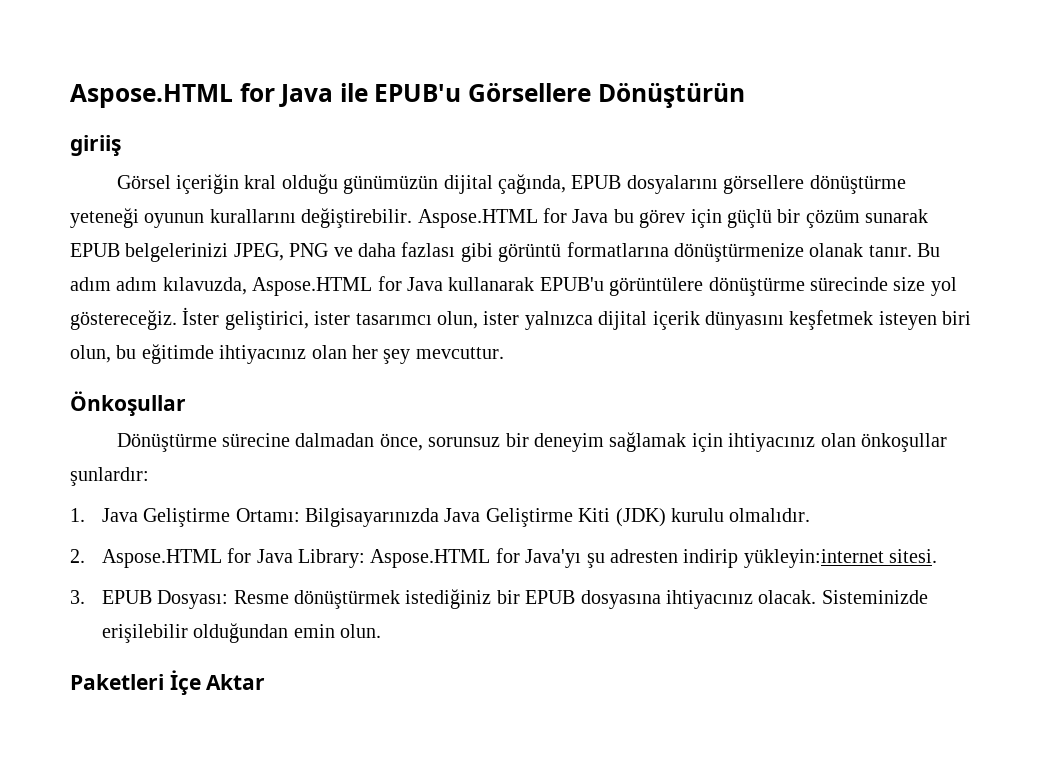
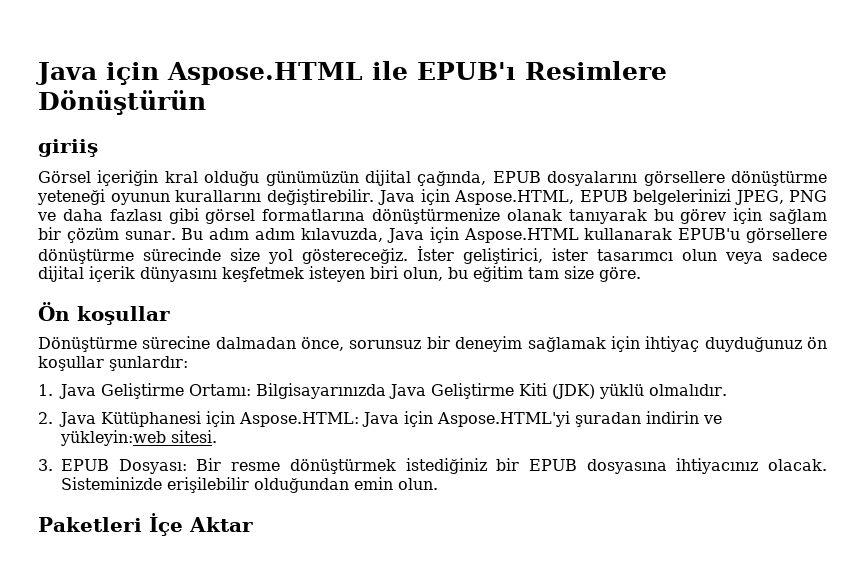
[70,82,592,108] Aspose.HTML for Java ile EPUB'u Görsellere -> [36,61,667,85] Java için Aspose.HTML ile EPUB'ı Resimlere
[417,208,929,228] Aspose.HTML for Java bu görev için güçlü bir çözüm sunarak -> [377,189,574,205] Java için Aspose.HTML,
[498,243,562,262] görüntü -> [205,209,256,224] görsel
[868,245,912,257] tanır. -> [568,208,828,224] [38,227,176,243] tanıyarak bu görev için sağlam bir çözüm sunar.
[252,276,443,296] Aspose.HTML for Java -> [386,227,579,243] Java için Aspose.HTML
[609,277,704,296] görüntülere -> [745,228,827,243] görsellere
[437,311,593,330] olun, ister yalnızca -> [682,249,827,264] olun veya sadece
[141,344,504,364] [70,391,186,416] eğitimde ihtiyacınız olan her şey mevcuttur. // Önkoşullar -> [473,266,641,282] [38,302,170,325] eğitim tam size göre. // Ön koşullar
[728,433,947,452] ihtiyacınız olan önkoşullar -> [645,336,828,352] [38,356,104,371] ihtiyaç duyduğunuz ön koşullar
[671,508,725,522] kurulu -> [599,384,644,399] yüklü
[101,548,884,568] Aspose.HTML for Java Library: Aspose.HTML for Java'yı şu adresten indirip yükleyin:internet -> [59,411,722,427] [60,430,166,446] Java Kütüphanesi için Aspose.HTML: Java için Aspose.HTML'yi şuradan indirin ve yükleyin:web
[233,590,289,604] Resme -> [196,458,281,471] Bir resme

